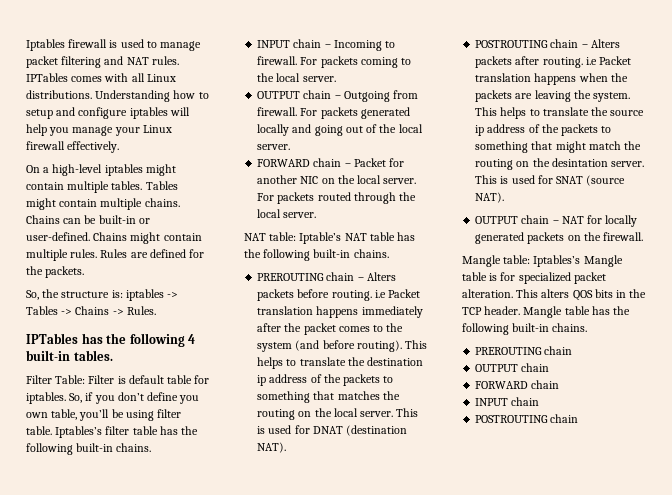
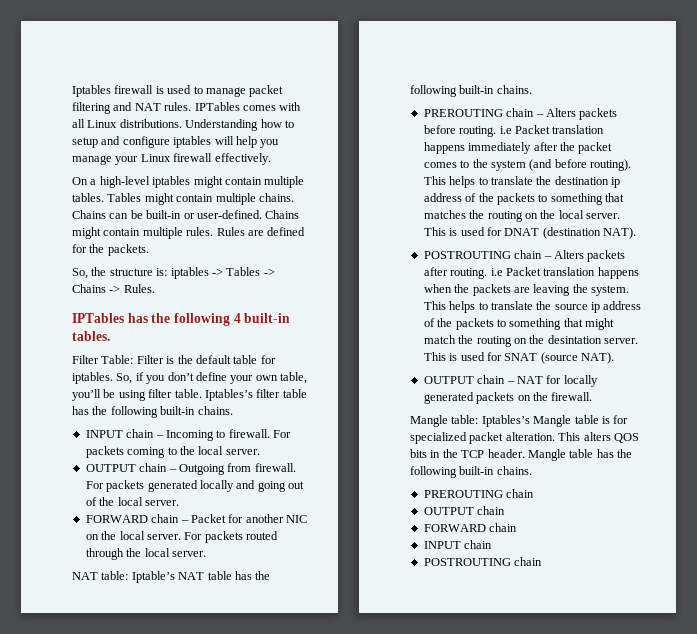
(126, 380) none -> [177,355,193,364] the
[179,395,200,404] you -> [230,375,254,384] your

